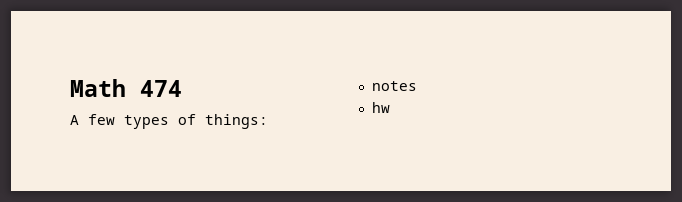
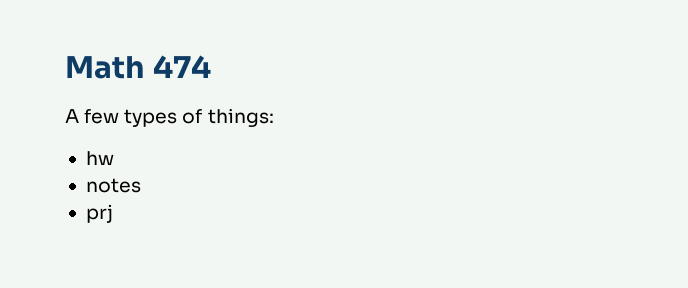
(268, 121) none -> [85,151,114,165] // hw
[371,102,390,113] hw -> [85,204,113,223] prj

